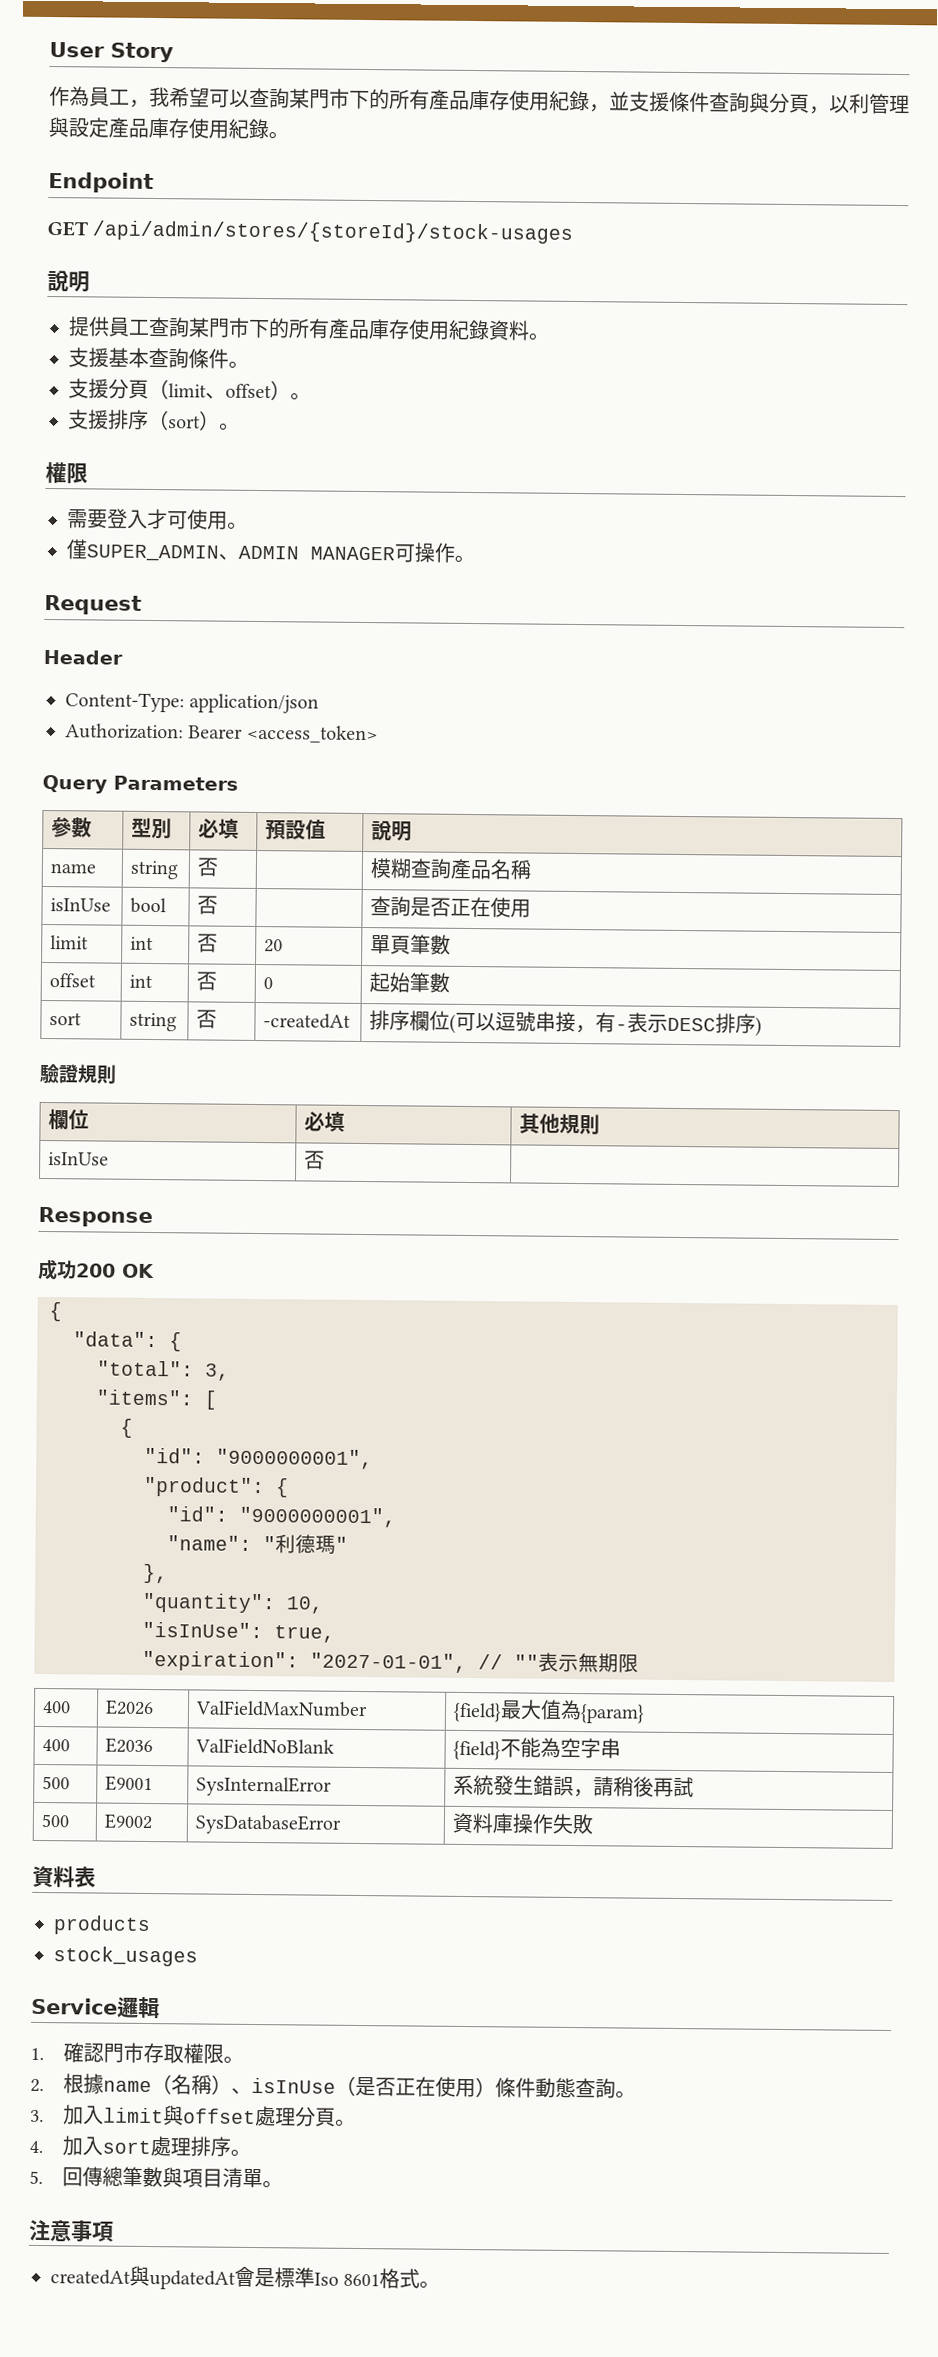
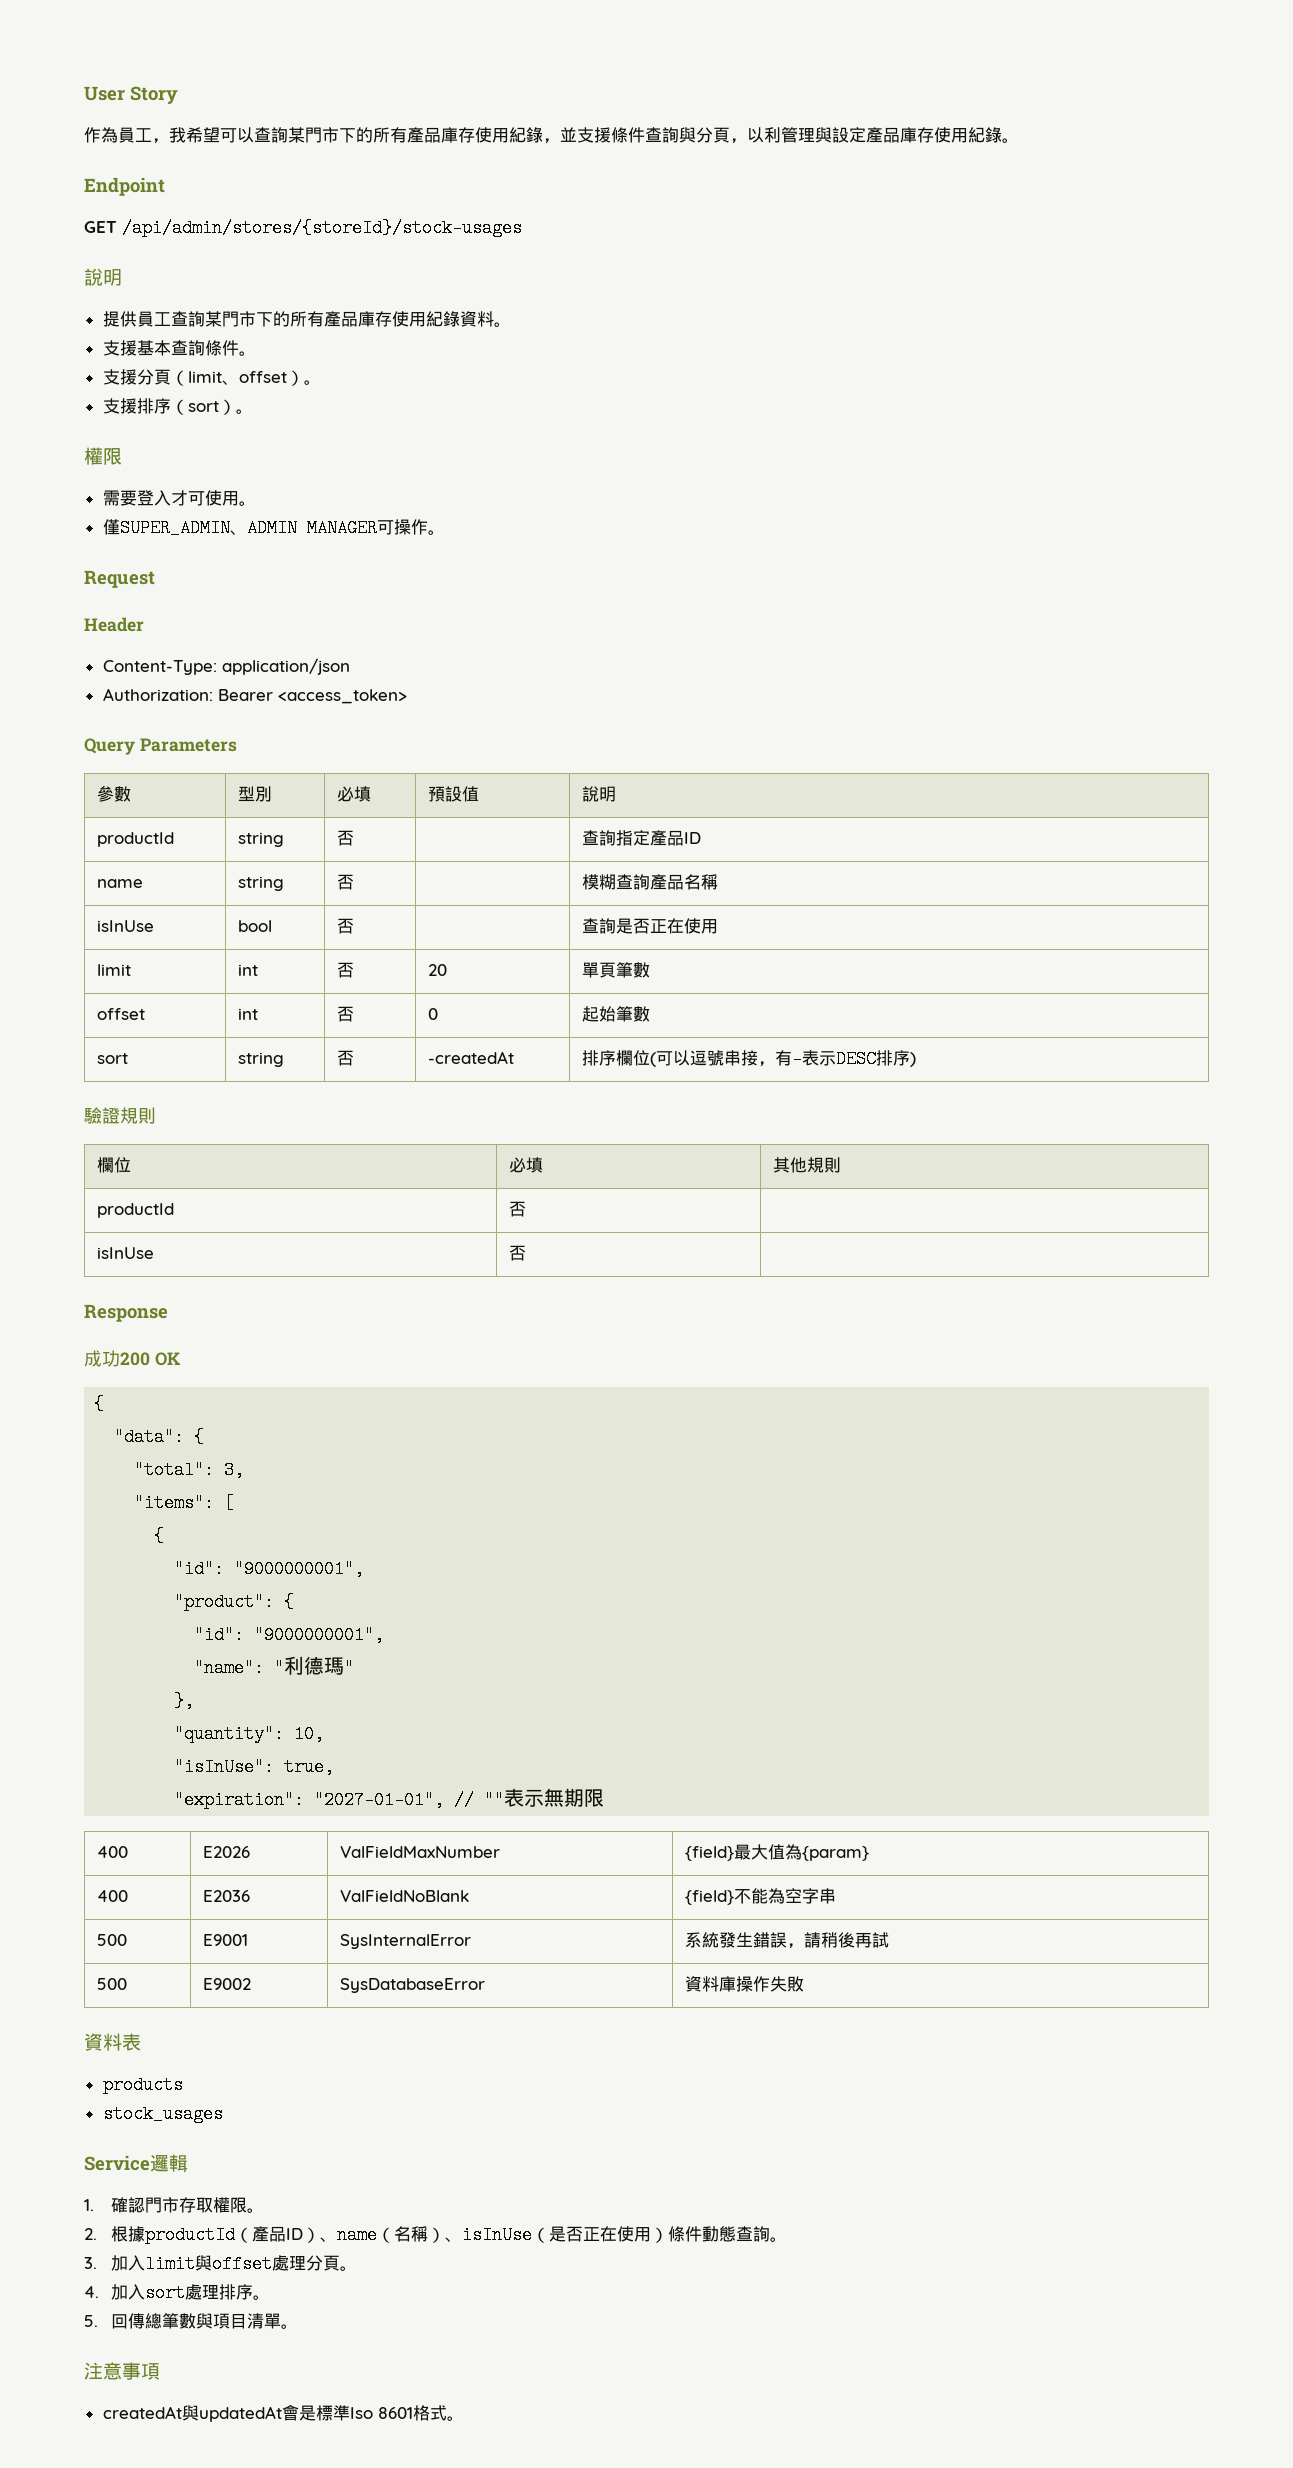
(413, 831) none -> [96,832,174,847] [237,832,284,847] [336,830,354,846] [581,830,701,846] // productId | string | 否 | | 查詢指定產品ID
(601, 1125) none -> [96,1203,174,1218] [508,1201,526,1217] // productId | 否 |
(105, 2083) none -> [144,2226,337,2244] productId（產品ID）、

